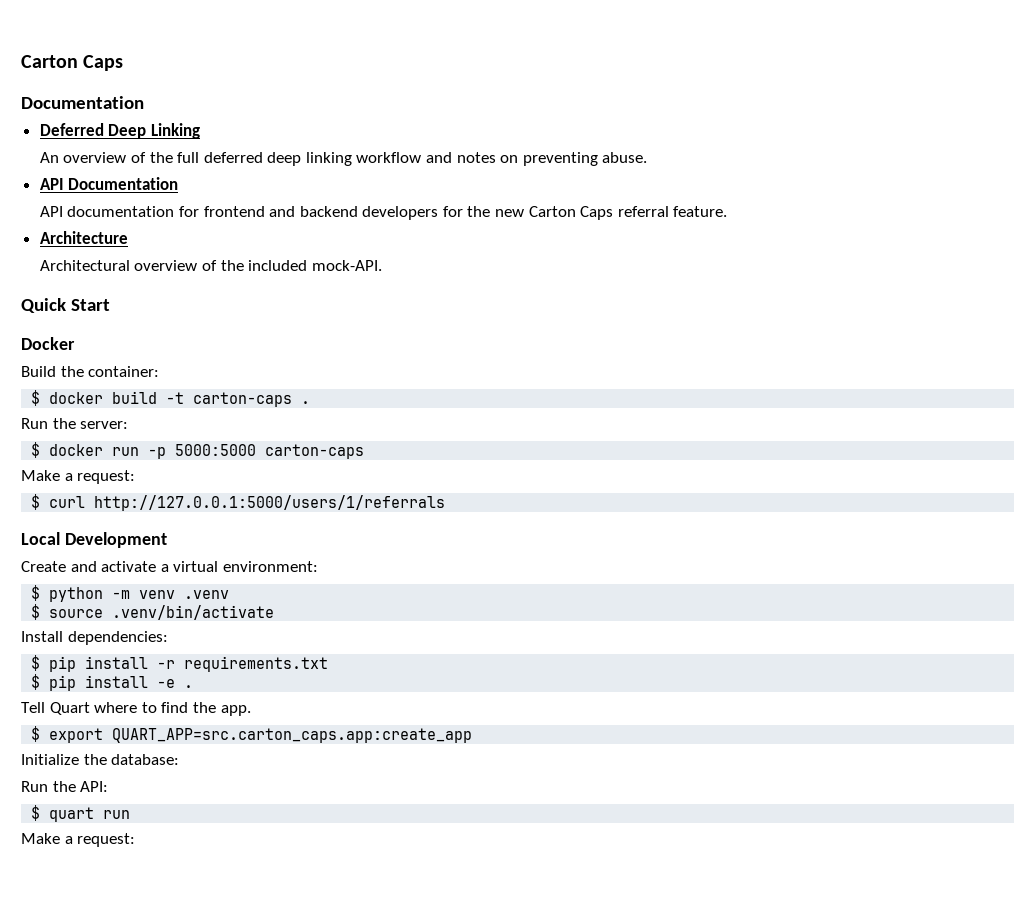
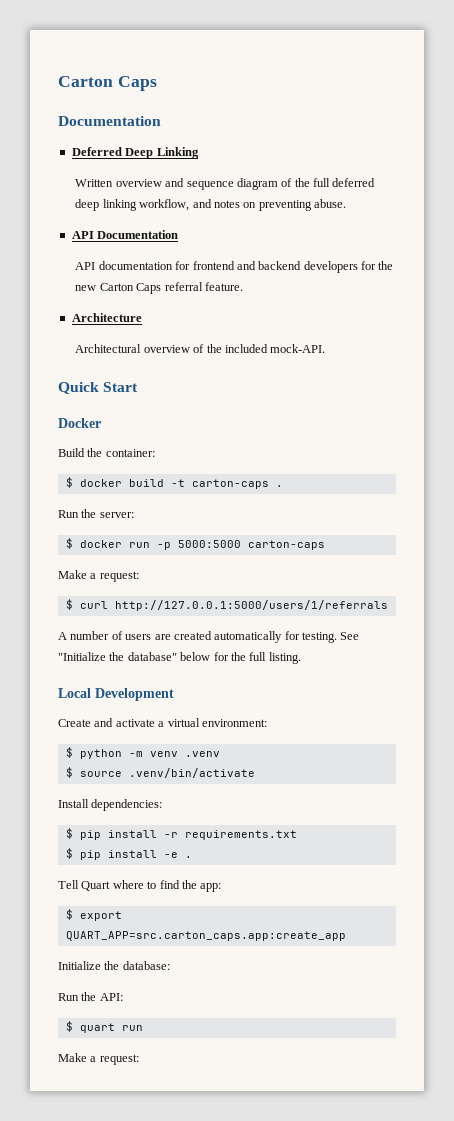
[39,152,127,163] An overview -> [75,178,278,190] Written overview and sequence diagram
[356,152,422,163] workflow -> [139,199,190,211] workflow,
(446, 503) none -> [58,631,360,643] [58,652,301,664] // A number of users are created automatically for testing. See "Initialize the database" below for the full listing.
[220,705,251,716] app. -> [200,883,222,892] app:

